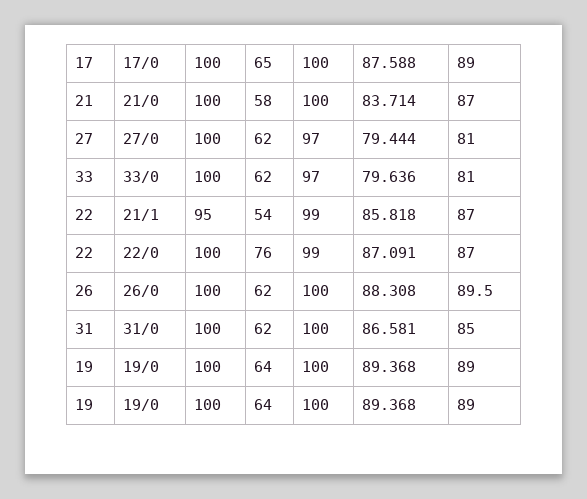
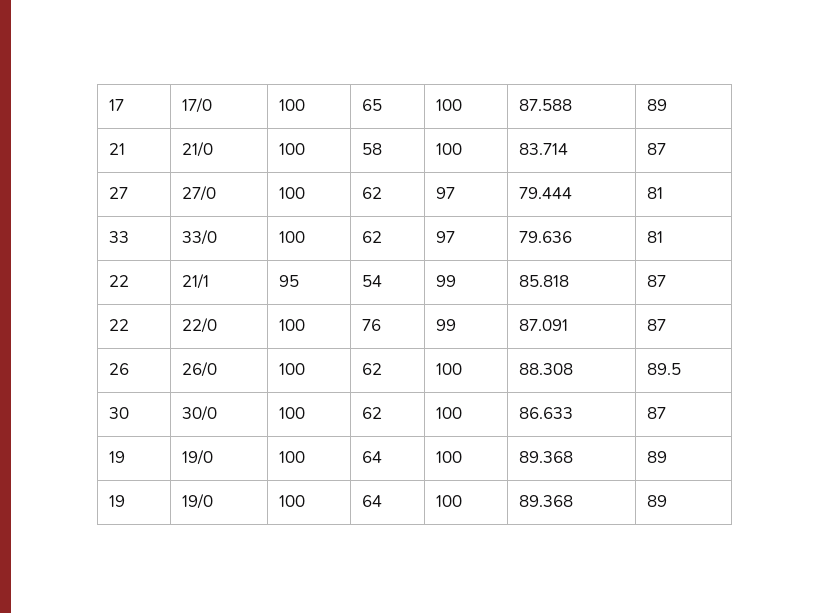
[75,323,94,334] [123,323,160,335] [194,323,222,334] [254,323,273,334] [302,323,330,334] [362,323,417,334] [457,323,476,334] 31 | 31/0 | 100 | 62 | 100 | 86.581 | 85 -> [109,407,130,419] [182,405,218,421] [279,407,306,419] [362,407,383,419] [436,407,463,419] [519,407,574,419] [647,407,667,419] 30 | 30/0 | 100 | 62 | 100 | 86.633 | 87

